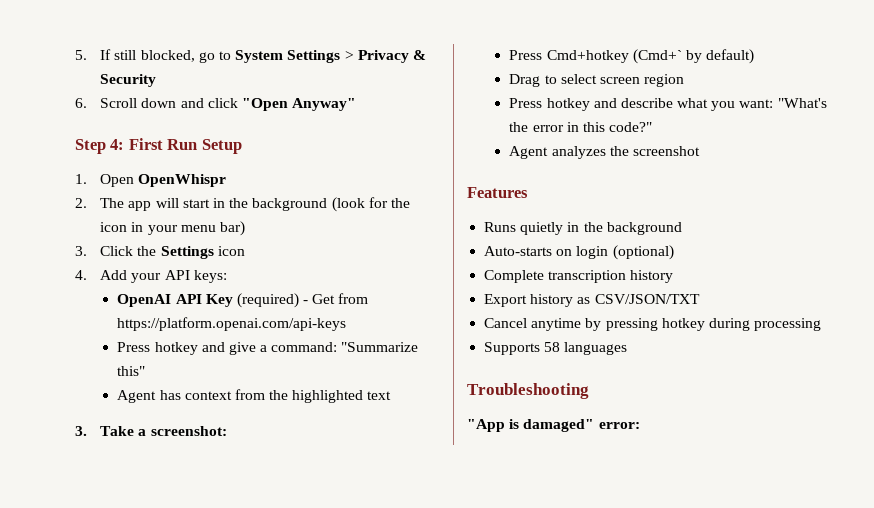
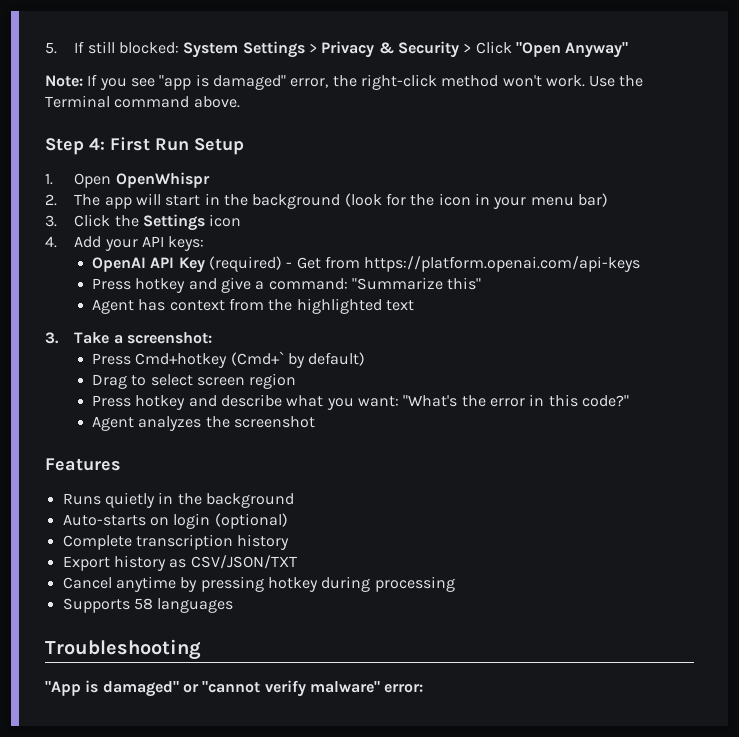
[140,50,232,63] blocked, go to -> [119,42,180,54] blocked:
[75,98,357,111] // 6. Scroll down and click "Open Anyway" -> [463,41,629,58] [45,74,644,90] [45,95,240,108] > Click "Open Anyway" // Note: If you see "app is damaged" error, the right-click method won't work. Use the Terminal command above.
(595, 425) none -> [182,680,380,697] or "cannot verify malware"

